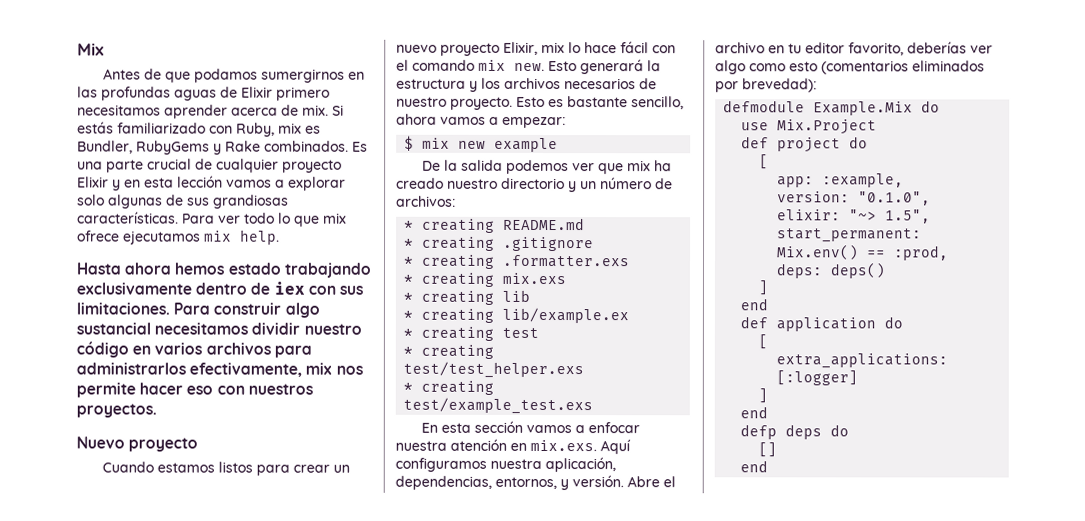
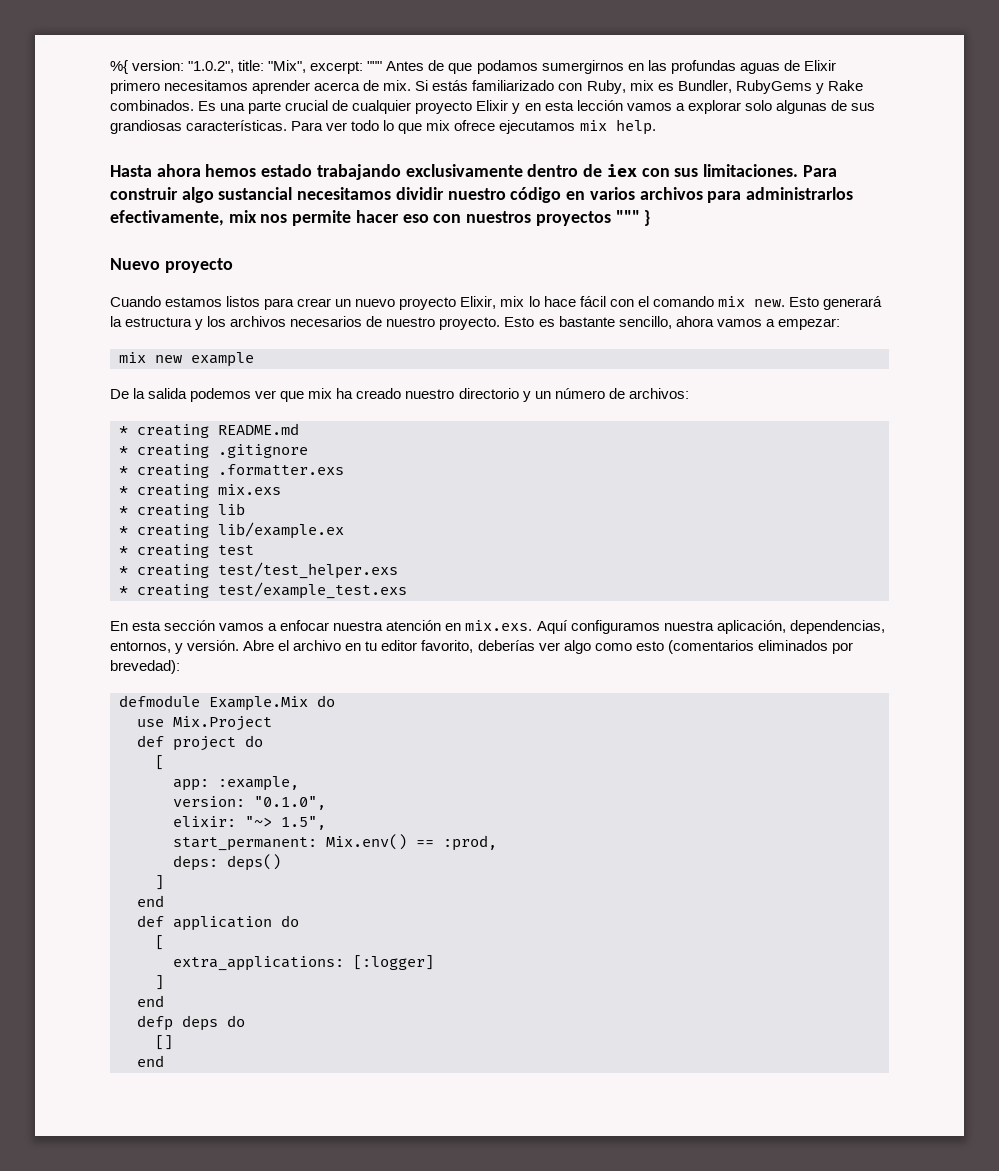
[77,43,105,56] Mix // -> [110,60,383,74] %{ version: "1.0.2", title: "Mix", excerpt: """
[76,403,157,418] proyectos. -> [535,210,651,226] proyectos """ }
[404,135,415,151] $ -> (840, 324) none

